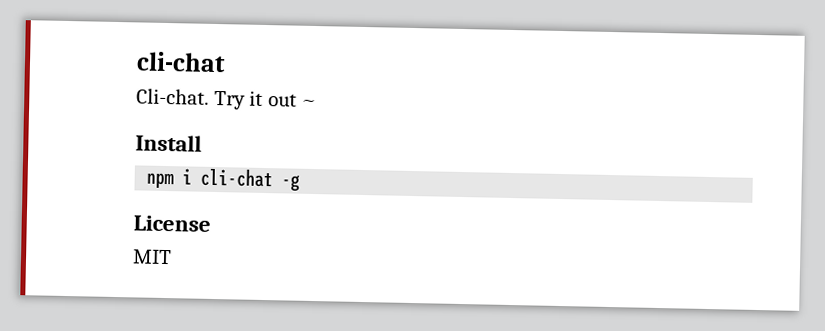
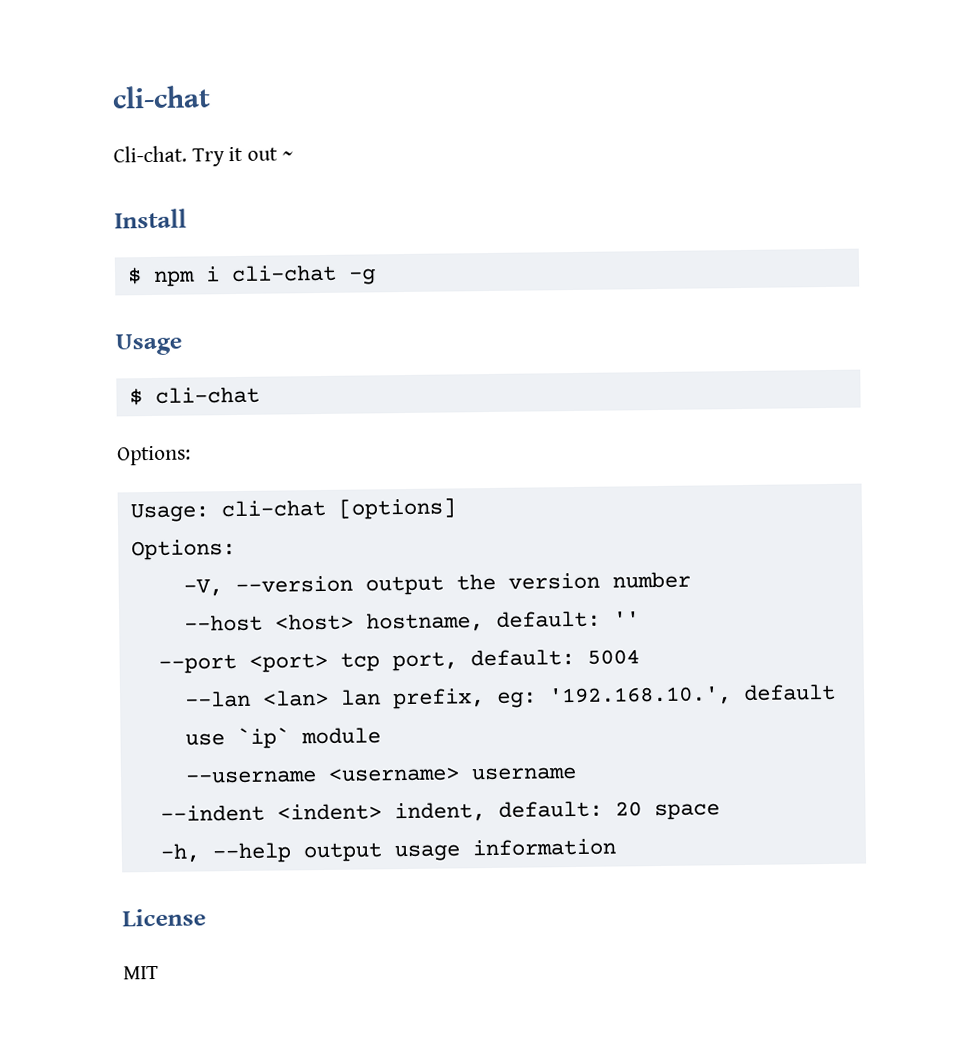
(202, 143) none -> [126,267,142,285] $
(301, 183) none -> [115,333,182,356] [128,386,260,406] [117,445,191,466] [129,497,456,523] [130,539,236,561] [182,571,691,597] [183,610,640,633] [157,649,640,674] [183,683,836,710] [184,727,381,750] [184,766,577,784] [159,800,720,823] [159,838,616,864] // Usage // $ cli-chat // Options: // Usage: cli-chat [options] // Options: // -V, --version output the version number // --host <host> hostname, default: '' // --port <port> tcp port, default: 5004 // --lan <lan> lan prefix, eg: '192.168.10.', default use `ip` module // --username <username> username // --indent <indent> indent, default: 20 space // -h, --help output usage information

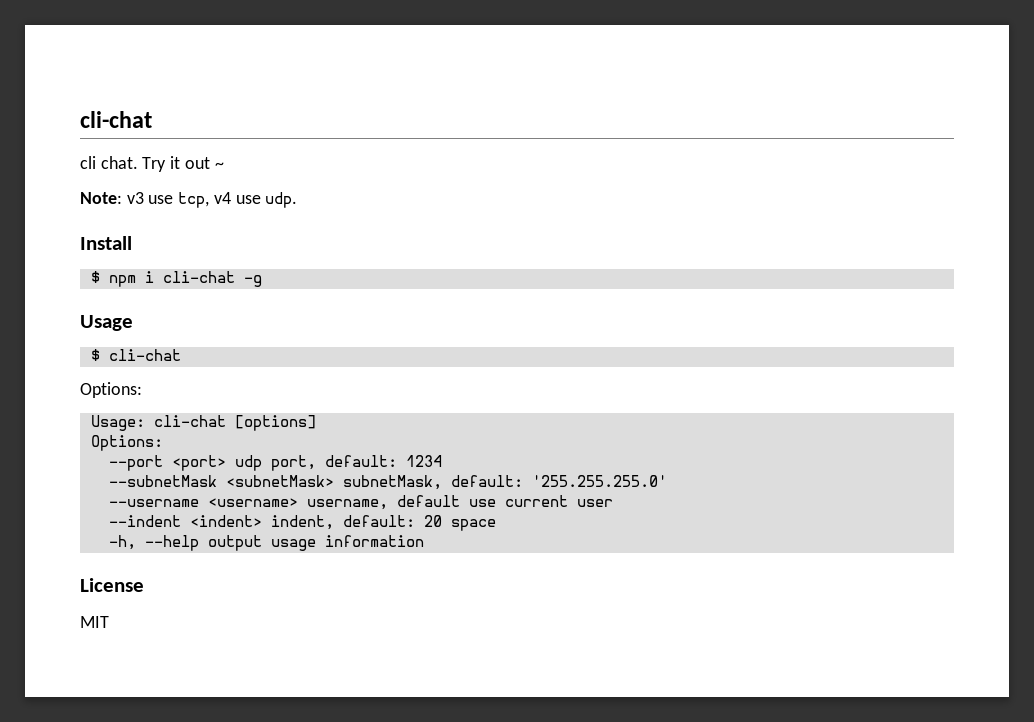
[112,85,211,109] [113,145,187,163] cli-chat // Cli-chat. -> [80,111,152,128] [80,156,138,169] cli-chat // cli chat.
(293, 156) none -> [80,192,298,208] // Note: v3 use tcp, v4 use udp.
[182,571,691,597] [183,610,640,633] // -V, --version output the version number // --host <host> hostname, default: '' -> (163, 443) none
[339,652,380,672] tcp -> [234,455,262,471] udp
[586,649,640,665] [183,683,836,710] [184,727,381,750] [184,766,577,784] 5004 // --lan <lan> lan prefix, eg: '192.168.10.', default use `ip` module // --username <username> username -> [405,455,442,467] [108,475,667,490] [108,495,613,510] 1234 // --subnetMask <subnetMask> subnetMask, default: '255.255.255.0' // --username <username> username, default use current user

